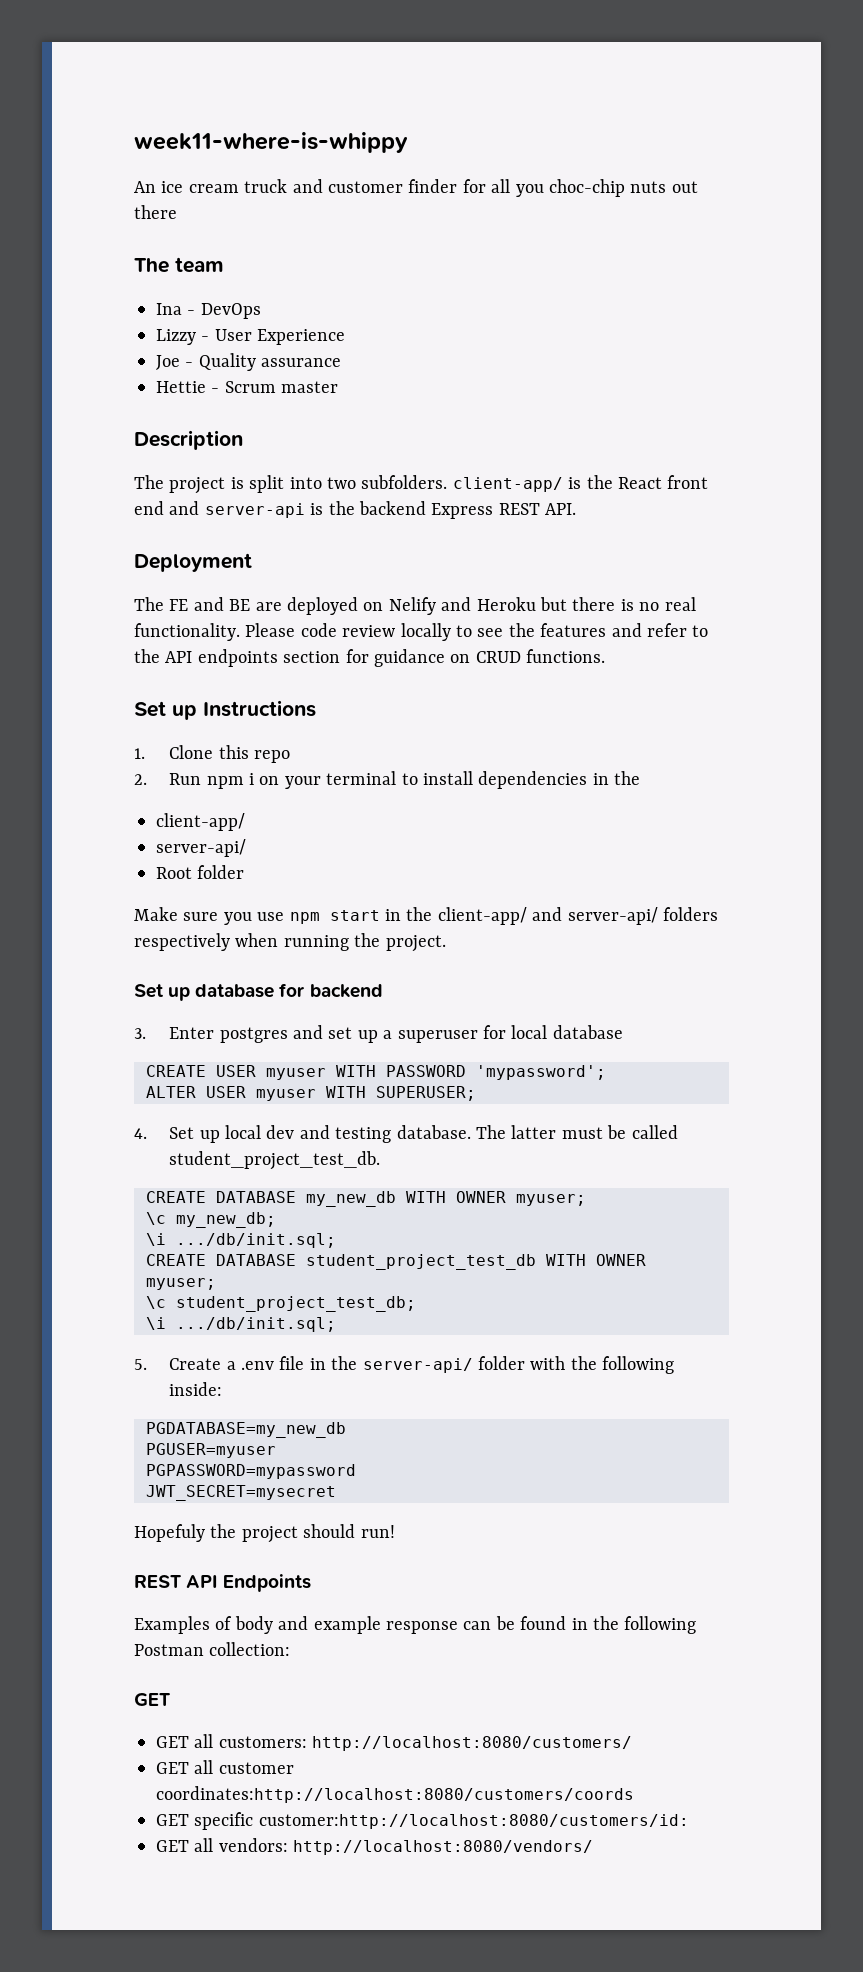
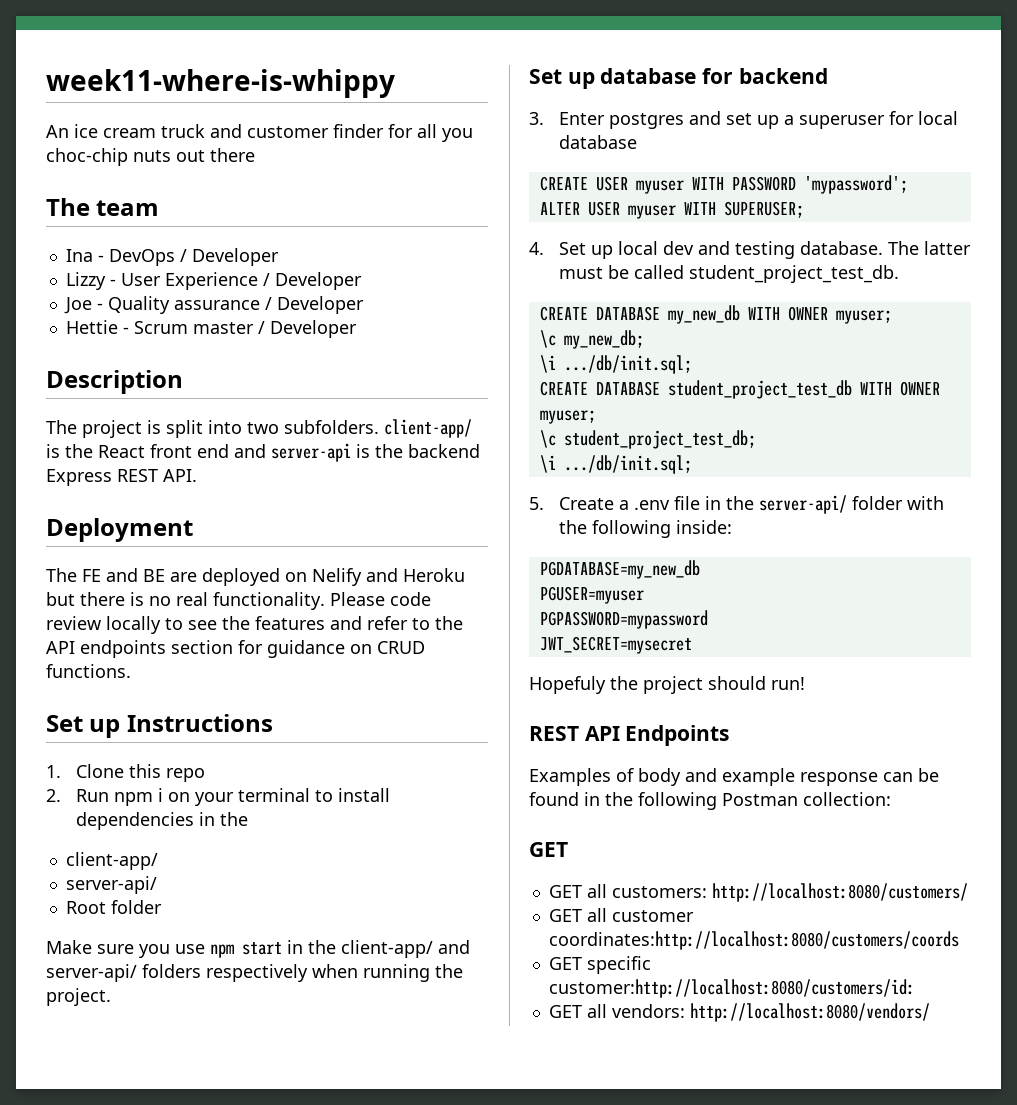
(261, 311) none -> [179,248,279,266] / Developer
(346, 337) none -> [262,272,362,290] / Developer
(342, 362) none -> [264,296,364,314] / Developer
(339, 387) none -> [257,320,357,338] / Developer

